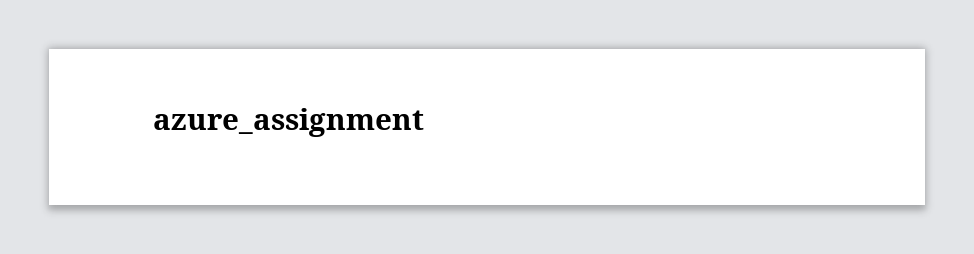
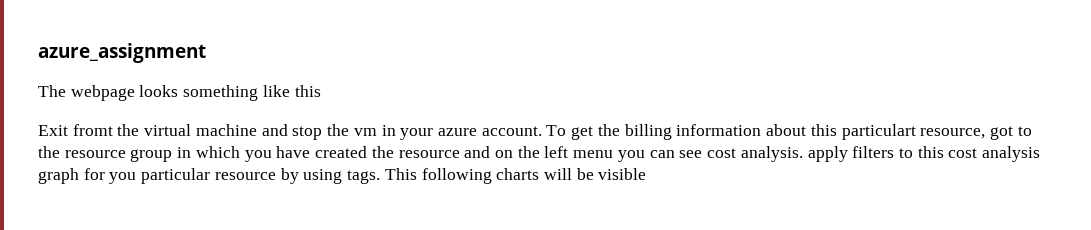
(424, 122) none -> [38,85,321,101] [38,124,1032,140] [38,146,1041,162] [38,168,647,184] // The webpage looks something like this // Exit fromt the virtual machine and stop the vm in your azure account. To get the billing information about this particulart resource, got to the resource group in which you have created the resource and on the left menu you can see cost analysis. apply filters to this cost analysis graph for you particular resource by using tags. This following charts will be visible

